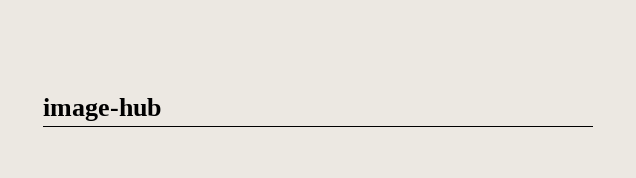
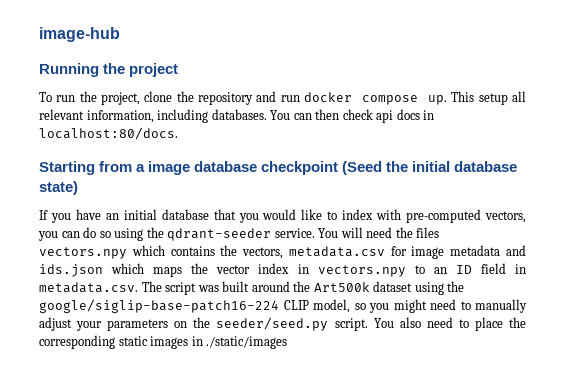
(161, 109) none -> [39,63,179,77] [39,91,526,105] [39,109,435,123] [39,127,178,140] [39,161,518,175] [39,181,78,195] [39,209,527,223] [38,227,440,241] [39,245,526,259] [39,263,526,277] [39,281,465,295] [39,299,527,313] [39,317,526,331] [39,335,288,349] // Running the project // To run the project, clone the repository and run docker compose up. This setup all relevant information, including databases. You can then check api docs in localhost:80/docs. // Starting from a image database checkpoint (Seed the initial database state) // If you have an initial database that you would like to index with pre-computed vectors, you can do so using the qdrant-seeder service. You will need the files vectors.npy which contains the vectors, metadata.csv for image metadata and ids.json which maps the vector index in vectors.npy to an ID field in metadata.csv. The script was built around the Art500k dataset using the google/siglip-base-patch16-224 CLIP model, so you might need to manually adjust your parameters on the seeder/seed.py script. You also need to place the corresponding static images in ./static/images

